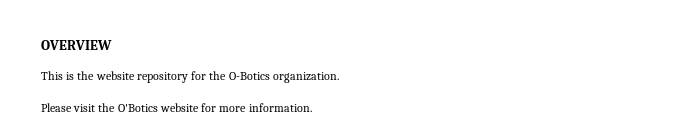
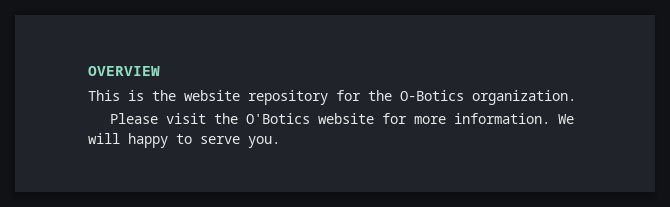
(312, 107) none -> [557,114,574,124] [88,133,280,148] We will happy to serve you.

